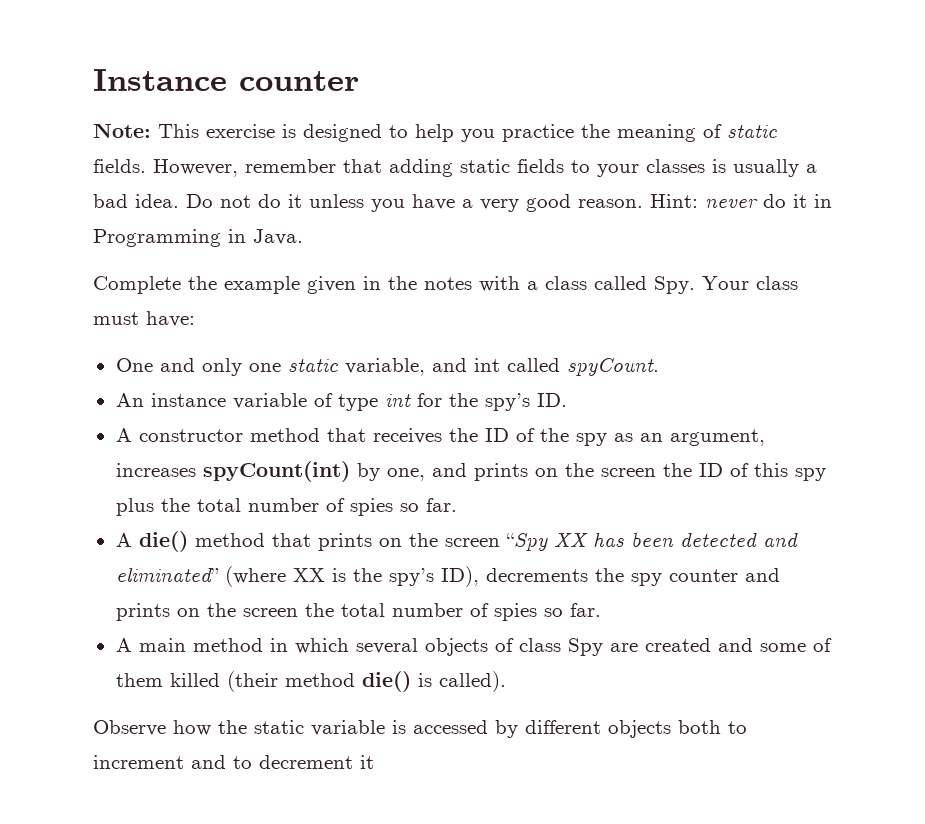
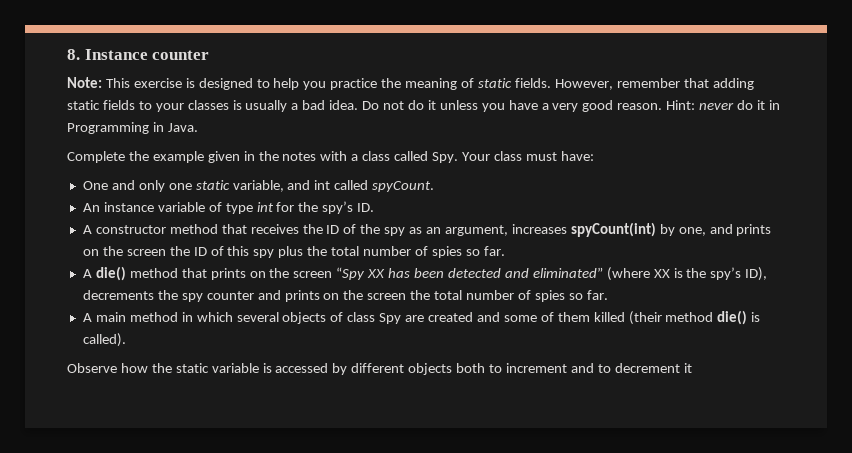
(93, 80) none -> [67,49,80,60] 8.

